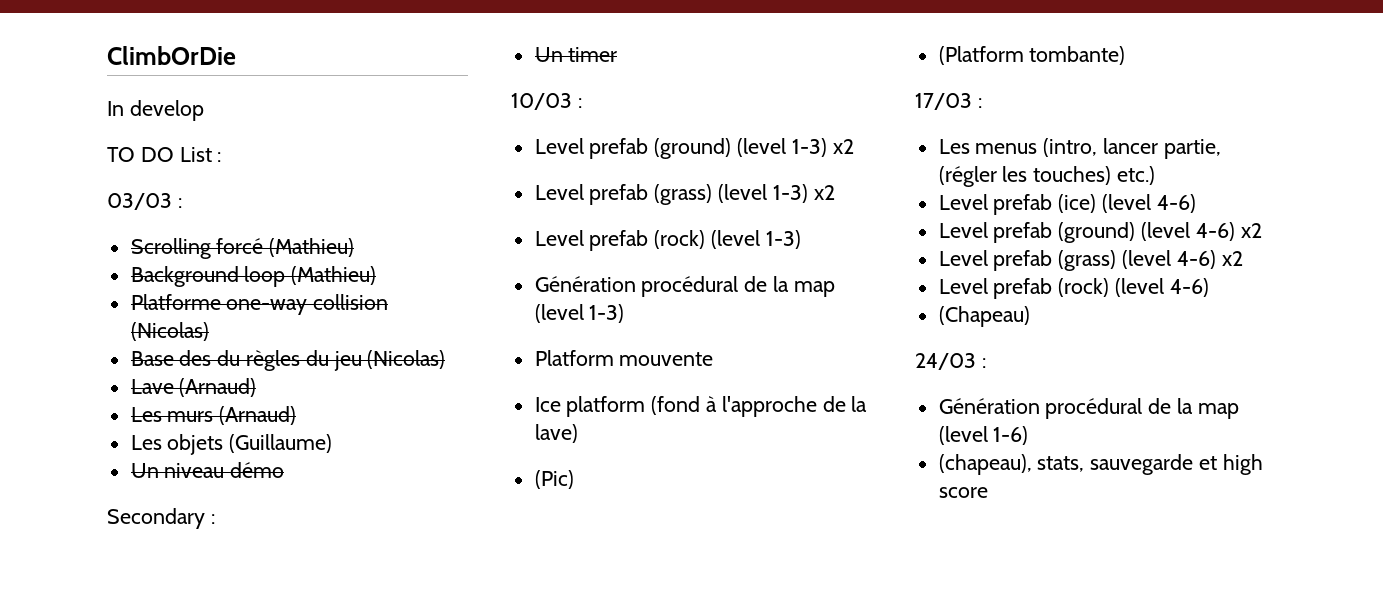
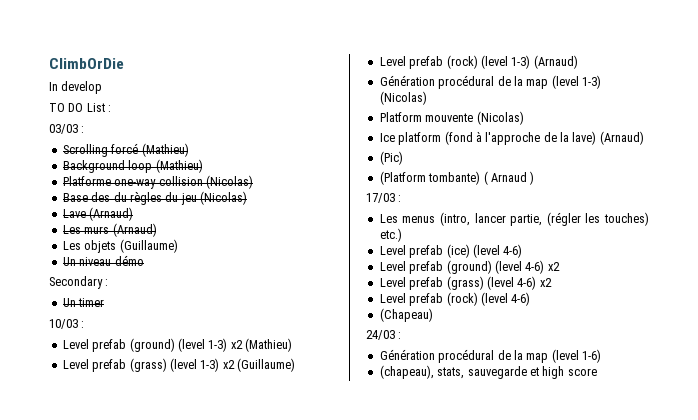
(854, 146) none -> [245,338,292,352] (Mathieu)
(835, 192) none -> [237,358,295,372] (Guillaume)
(801, 239) none -> [533,55,578,69] (Arnaud)
(625, 313) none -> [379,91,427,105] (Nicolas)
(714, 359) none -> [476,111,524,125] (Nicolas)
(578, 433) none -> [599,131,644,145] (Arnaud)
(1126, 55) none -> [483,171,535,185] ( Arnaud )

